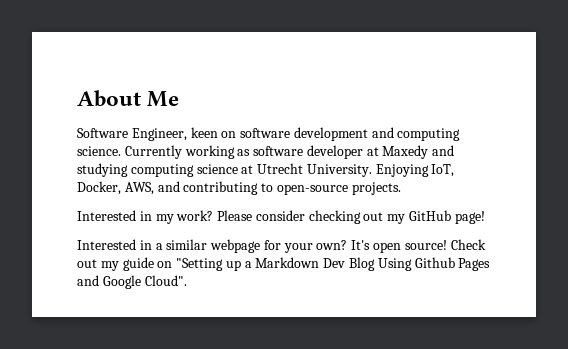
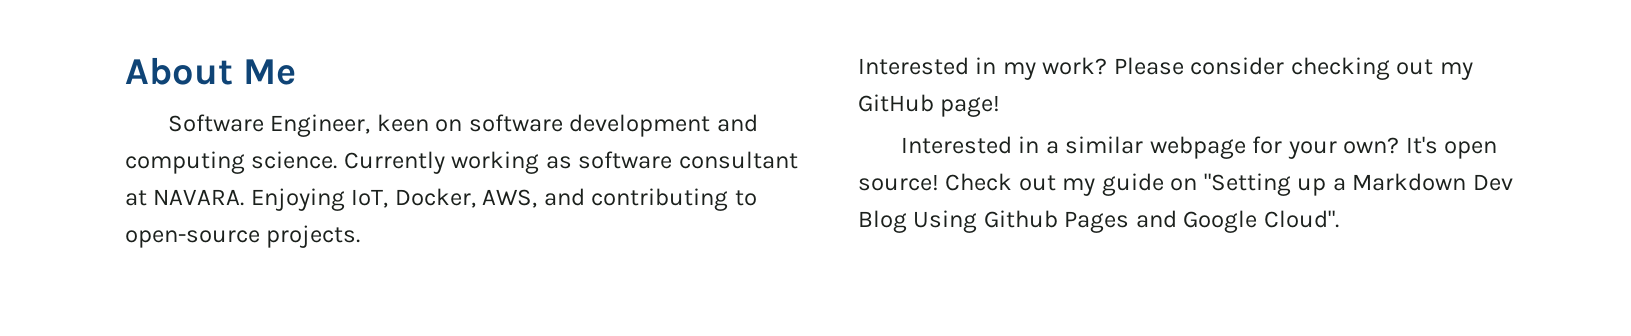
[306,145,455,159] [77,163,372,177] developer at Maxedy and studying computing science at Utrecht University. -> [678,151,798,169] [125,189,245,206] consultant at NAVARA.

